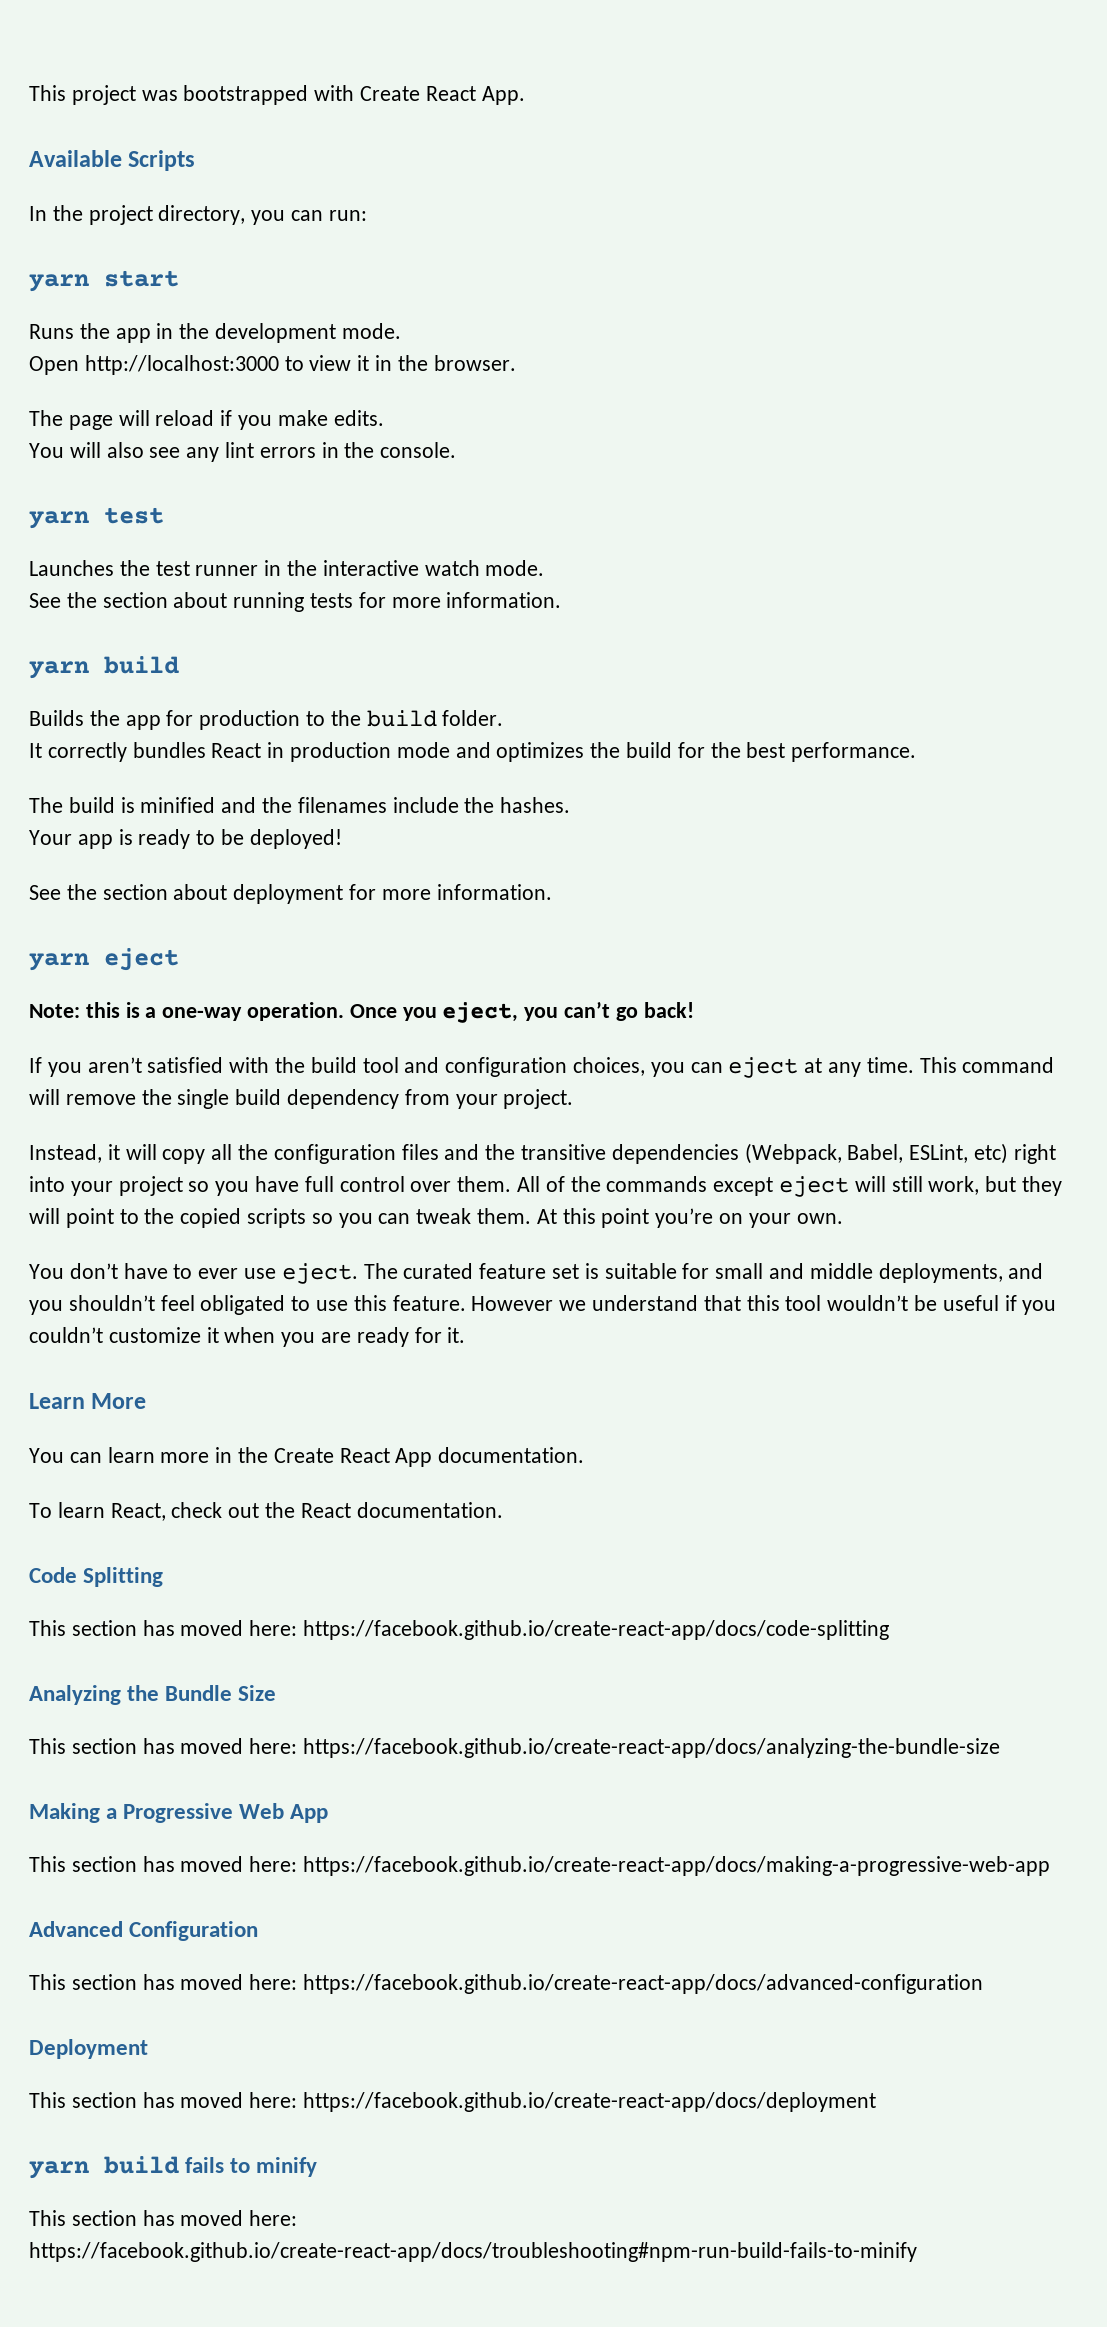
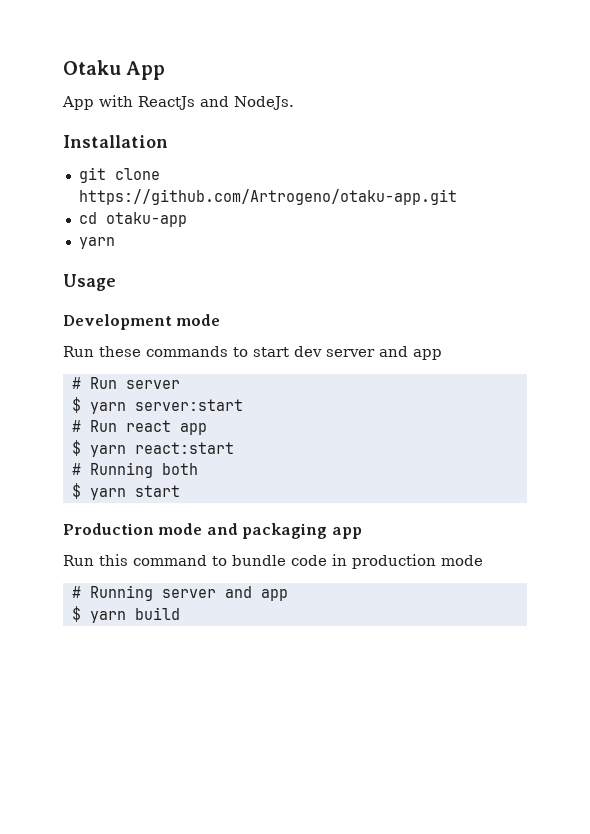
[29,85,525,105] [29,150,196,171] [29,205,367,225] [29,270,179,292] [29,323,401,343] [29,355,516,375] [29,410,384,430] [29,442,457,462] [29,507,164,529] [29,560,545,576] [29,592,562,612] [29,656,179,679] [29,710,504,730] [29,742,917,762] [29,797,571,813] [29,829,342,849] [29,884,552,904] [29,948,179,971] [29,1002,694,1023] [29,1057,1055,1078] [29,1089,574,1109] [29,1143,1056,1164] [29,1176,1063,1197] [29,1208,843,1228] [29,1263,1044,1284] [29,1295,1057,1315] [29,1327,466,1347] [29,1393,147,1409] [29,1447,585,1467] [29,1502,503,1521] [29,1567,164,1587] [29,1620,890,1640] [29,1685,277,1705] [29,1738,1001,1758] [29,1803,329,1823] [29,1856,1051,1876] [29,1921,259,1941] [29,1974,984,1994] [29,2039,148,2059] [29,2092,877,2112] [29,2156,318,2179] [29,2210,298,2226] [29,2242,917,2262] This project was bootstrapped with Create React App. // Available Scripts // In the project directory, you can run: // yarn start // Runs the app in the development mode. // Open http://localhost:3000 to view it in the browser. // The page will reload if you make edits. // You will also see any lint errors in the console. // yarn test // Launches the test runner in the interactive watch mode. // See the section about running tests for more information. // yarn build // Builds the app for production to the build folder. // It correctly bundles React in production mode and optimizes the build for the best performance. // The build is minified and the filenames include the hashes. // Your app is ready to be deployed! // See the section about deployment for more information. // yarn eject // Note: this is a one-way operation. Once you eject, you can’t go back! // If you aren’t satisfied with the build tool and configuration choices, you can eject at any time. This command will remove the single build dependency from your project. // Instead, it will copy all the configuration files and the transitive dependencies (Webpack, Babel, ESLint, etc) right into your project so you have full control over them. All of the commands except eject will still work, but they will point to the copied scripts so you can tweak them. At this point you’re on your own. // You don’t have to ever use eject. The curated feature set is suitable for small and middle deployments, and you shouldn’t feel obligated to use this feature. However we understand that this tool wouldn’t be useful if you couldn’t customize it when you are ready for it. // Learn More // You can learn more in the Create React App documentation. // To learn React, check out the React documentation. // Code Splitting // This section has moved here: https://facebook.github.io/create-react-app/docs/code-splitting // Analyzing the Bundle Size // This section has moved here: https://facebook.github.io/create-react-app/docs/analyzing-the-bundle-size // Making a Progressive Web App // This section has moved here: https://facebook.github.io/create-react-app/docs/making-a-progressive-web-app // Advanced Configuration // This section has moved here: https://facebook.github.io/create-react-app/docs/advanced-configuration // Deployment // This section has moved here: https://facebook.github.io/create-react-app/docs/deployment // yarn build fails to minify // This section has moved here: https://facebook.github.io/create-react-app/docs/troubleshooting#npm-run-build-fails-to-minify -> [63,60,166,80] [62,95,294,110] [63,135,168,148] [78,167,160,183] [78,189,457,205] [78,212,187,227] [78,237,115,249] [63,274,116,291] [63,314,221,330] [63,346,442,360] [71,377,180,389] [71,397,243,414] [71,420,207,435] [71,440,234,457] [71,462,198,478] [71,483,180,500] [63,523,362,539] [63,554,483,569] [71,585,288,601] [71,606,180,623] Otaku App // App with ReactJs and NodeJs. // Installation // git clone https://github.com/Artrogeno/otaku-app.git // cd otaku-app // yarn // Usage // Development mode // Run these commands to start dev server and app // # Run server // $ yarn server:start // # Run react app // $ yarn react:start // # Running both // $ yarn start // Production mode and packaging app // Run this command to bundle code in production mode // # Running server and app // $ yarn build

